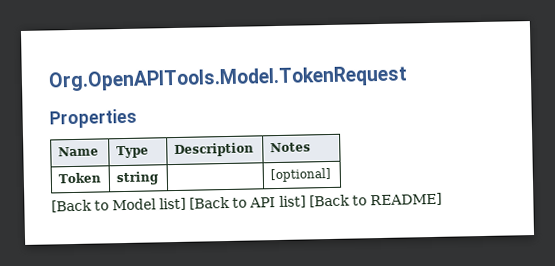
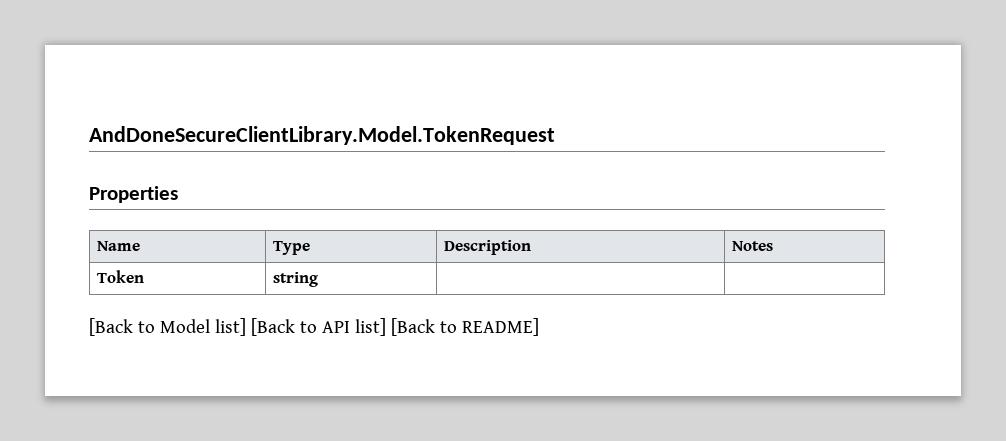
[48,65,408,92] Org.OpenAPITools.Model.TokenRequest -> [89,126,555,145] AndDoneSecureClientLibrary.Model.TokenRequest
[269,167,331,183] [optional] -> (318, 279) none

